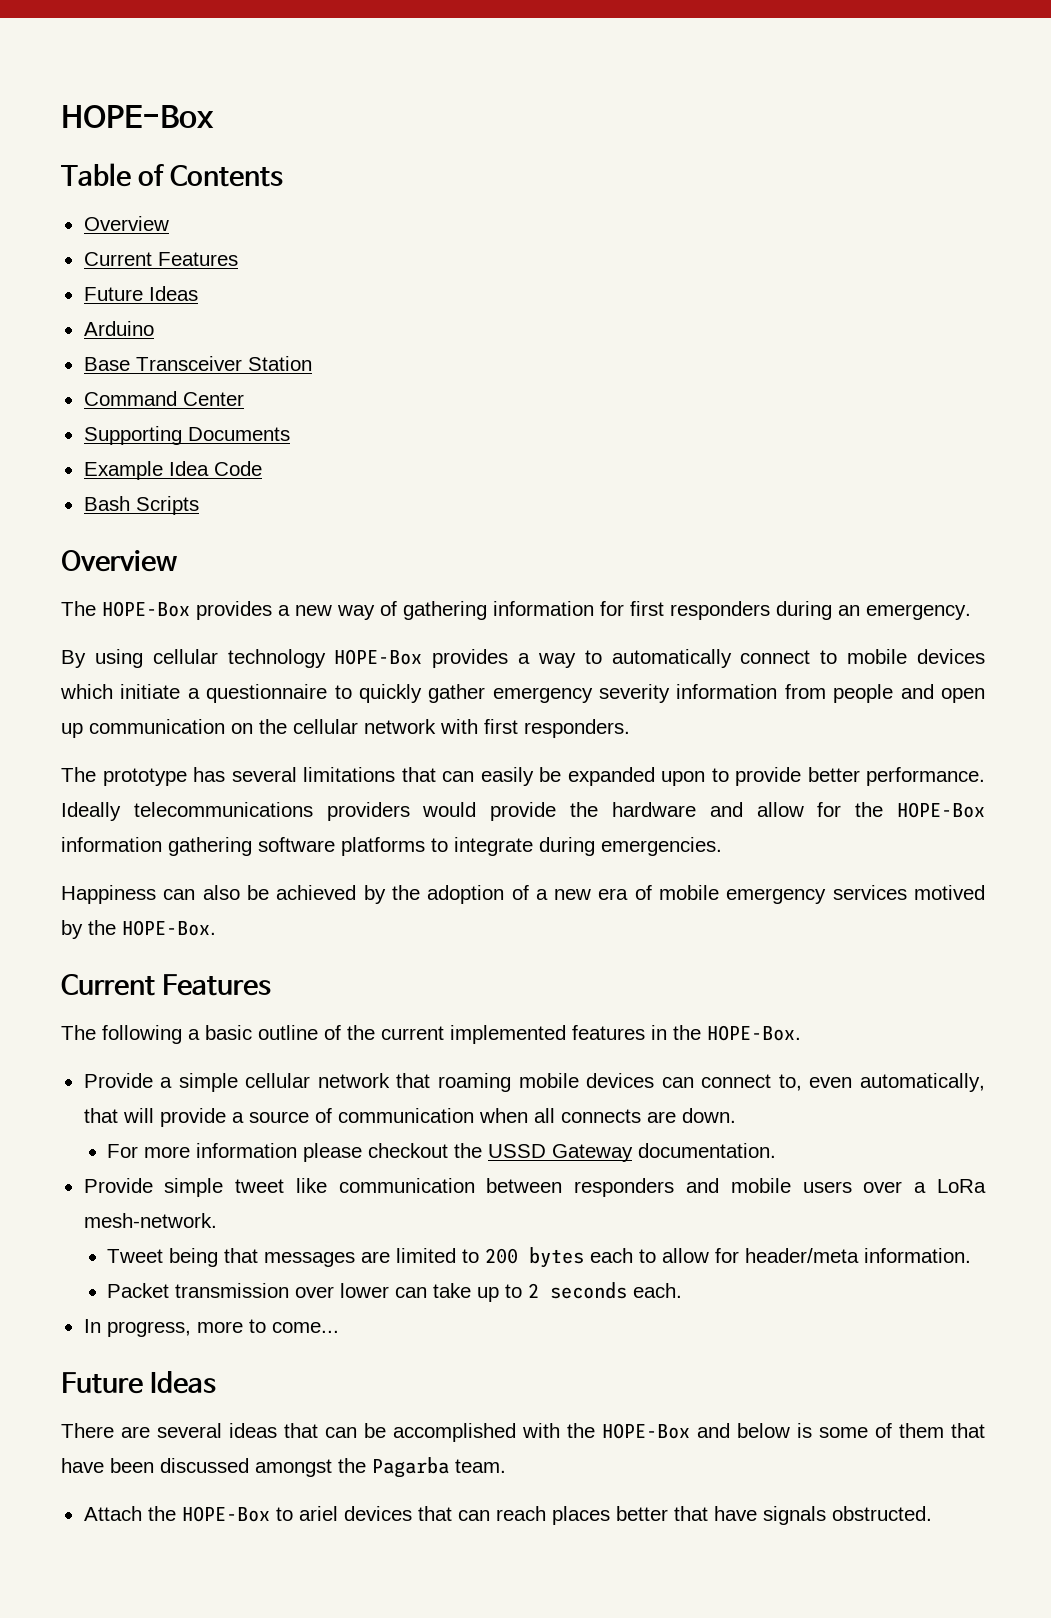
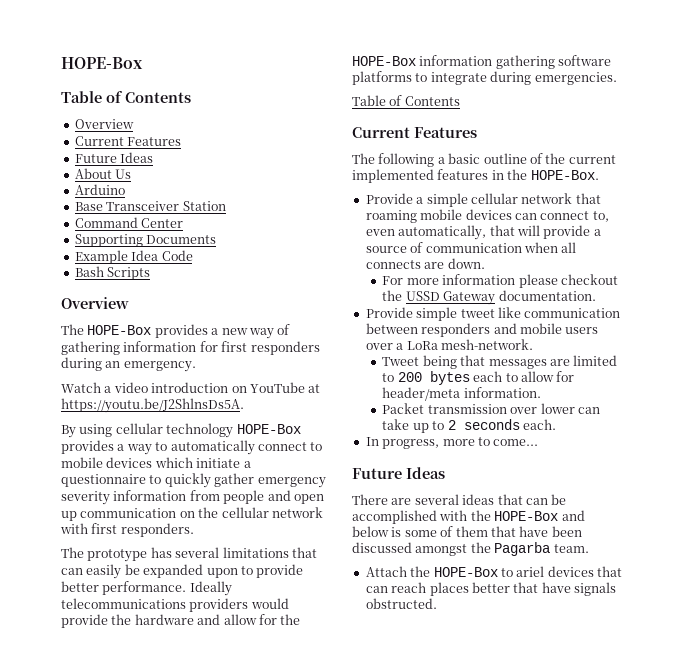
(198, 293) none -> [74,168,132,179] // About Us
(971, 612) none -> [61,382,321,393] [61,398,244,413] // Watch a video introduction on YouTube at https://youtu.be/J2ShlnsDs5A.
[61,885,985,904] [61,920,216,939] Happiness can also be achieved by the adoption of a new era of mobile emergency services motived by the HOPE-Box. -> [352,95,460,106] Table of Contents

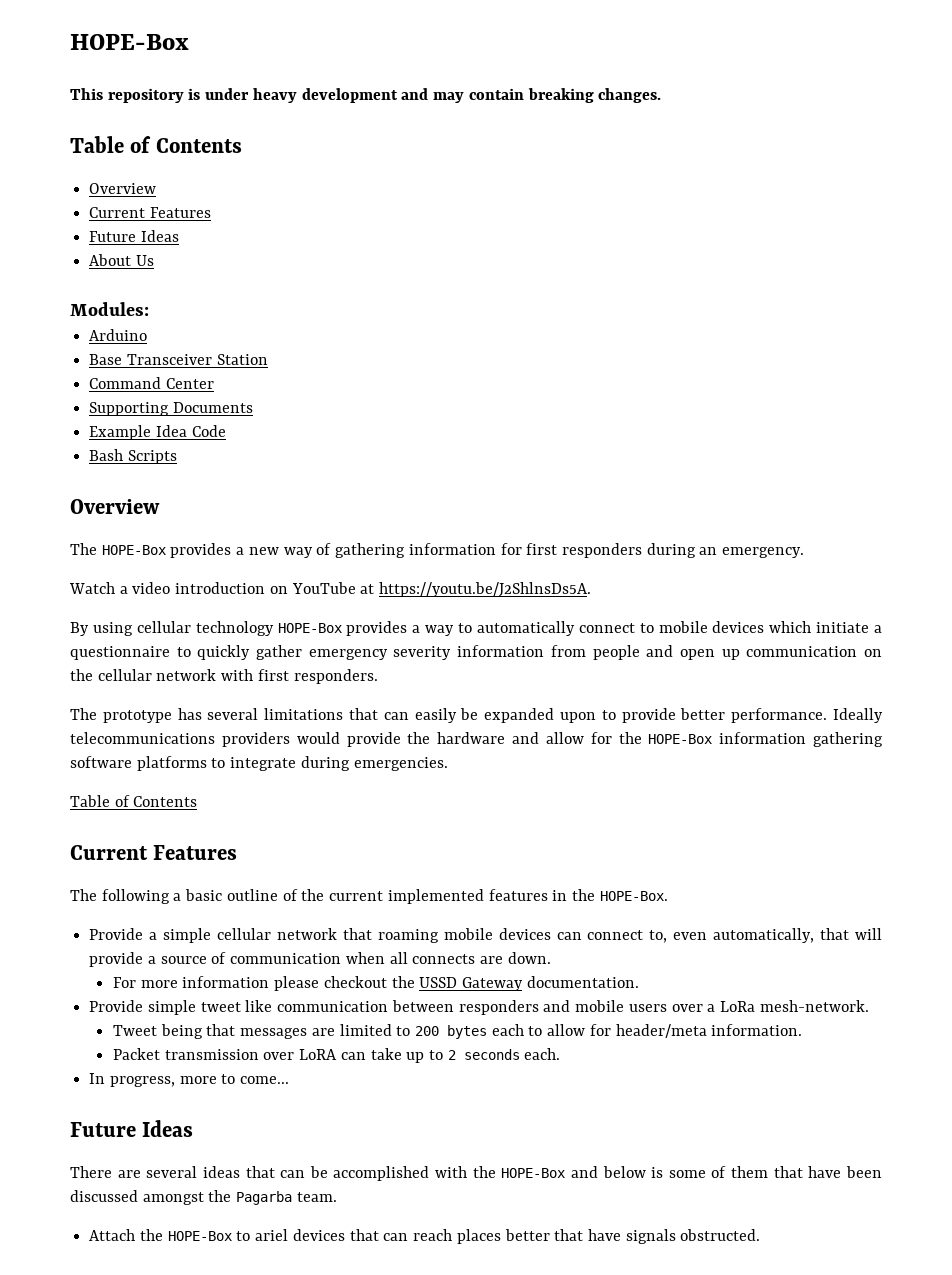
[61,57,143,69] HOPE-Box -> [70,34,189,50] [70,88,662,103] HOPE-Box // This repository is under heavy development and may contain breaking changes.
(132, 174) none -> [70,302,149,316] // Modules:
[540,403,575,414] lower -> [299,1049,338,1060] LoRA

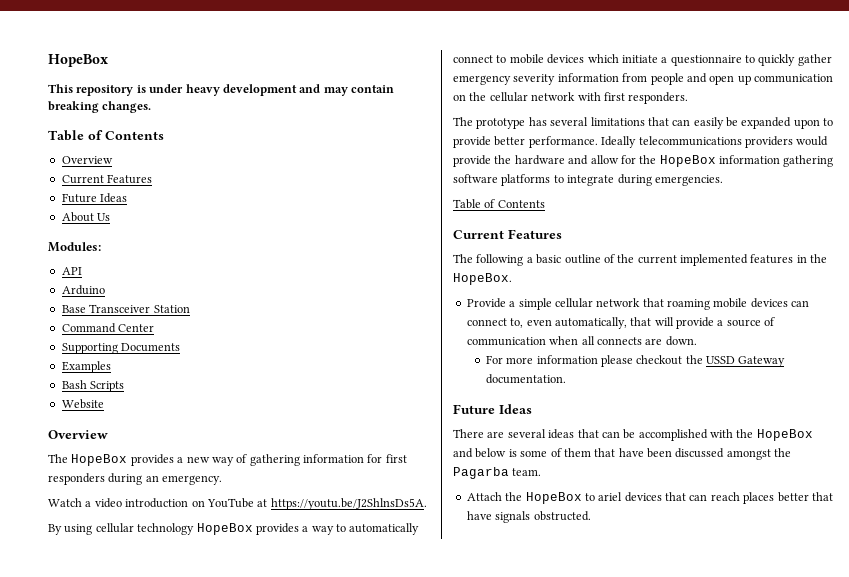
[70,34,189,50] HOPE-Box -> [48,54,108,67] HopeBox
(149, 309) none -> [61,267,82,275] // API
[89,425,226,440] Example Idea Code -> [61,361,111,373] Examples
(177, 457) none -> [61,399,104,409] // Website
[101,545,166,555] HOPE-Box -> [71,454,128,466] HopeBox
[277,623,342,633] HOPE-Box -> [196,523,253,535] HopeBox
[648,734,713,744] HOPE-Box -> [659,155,716,167] HopeBox
[599,891,668,901] HOPE-Box. -> [453,273,512,285] HopeBox.
[89,1000,869,1015] [112,1024,803,1039] [112,1048,561,1063] [89,1073,290,1087] // Provide simple tweet like communication between responders and mobile users over a LoRa mesh-network. // Tweet being that messages are limited to 200 bytes each to allow for header/meta information. // Packet transmission over LoRA can take up to 2 seconds each. // In progress, more to come... -> (566, 379) none
[501,1168,566,1178] HOPE-Box -> [756,429,813,441] HopeBox
[167,1231,232,1241] HOPE-Box -> [525,492,582,504] HopeBox

